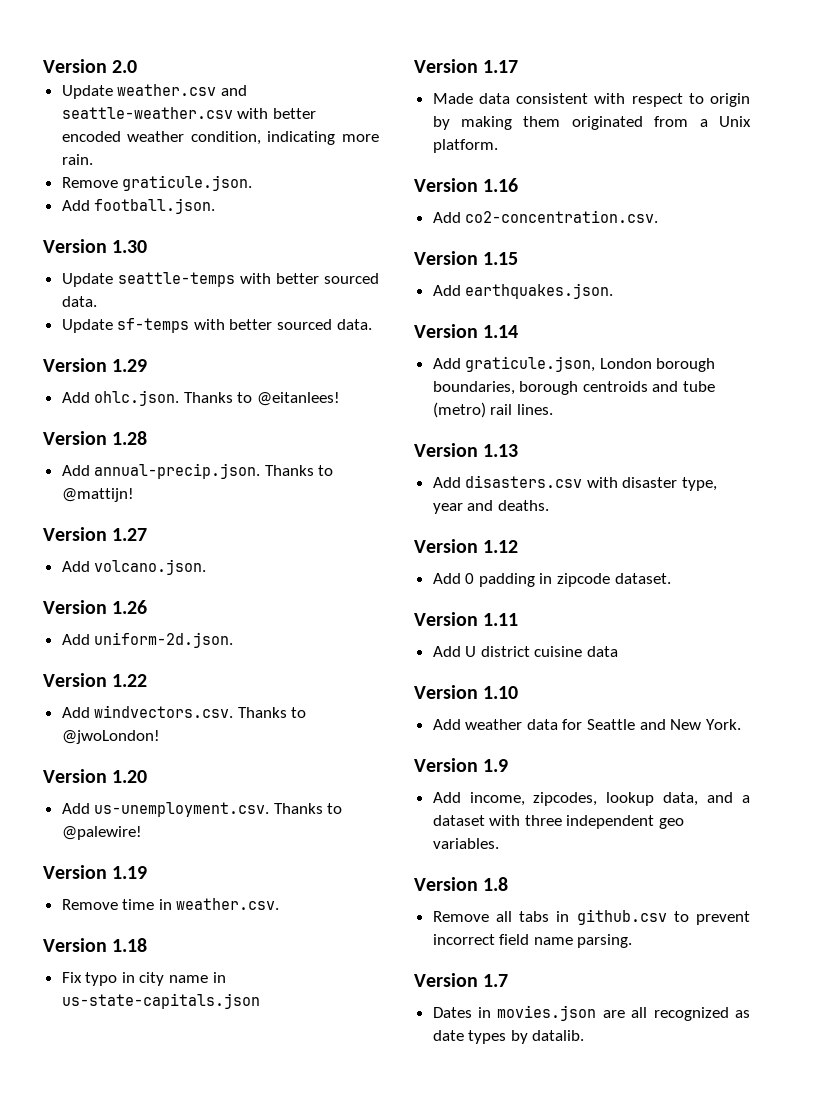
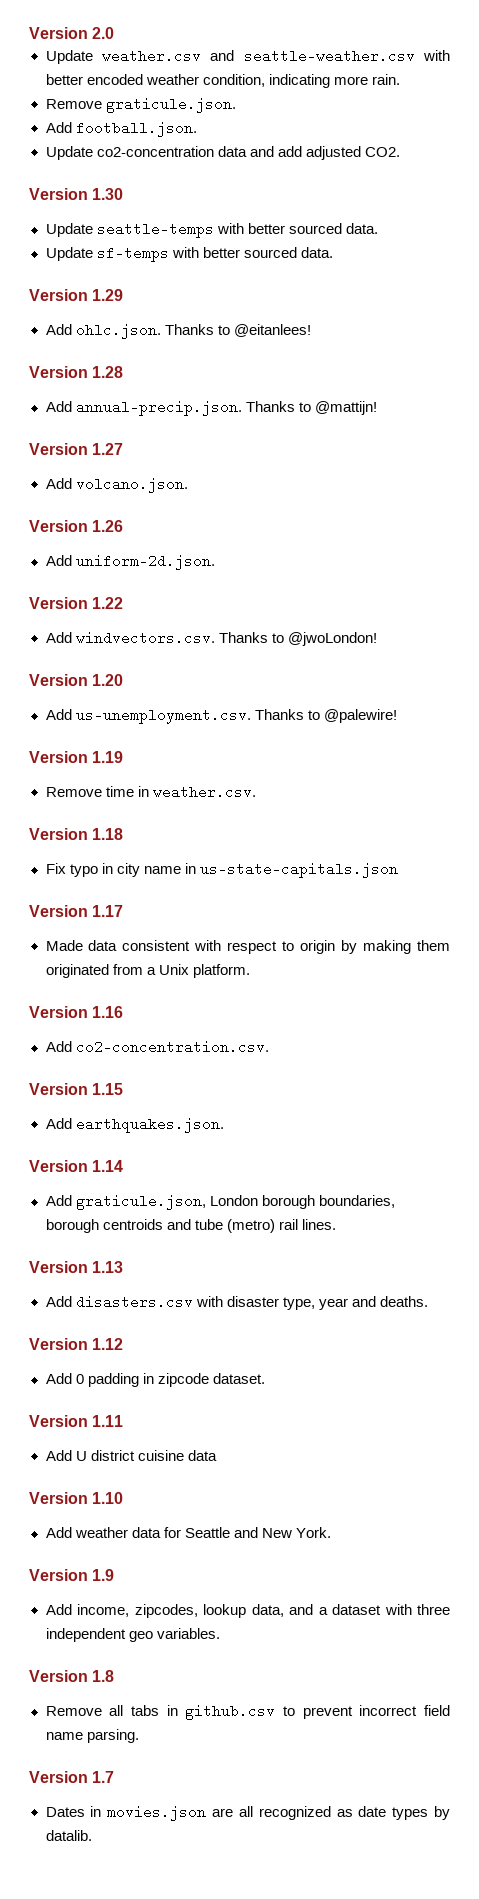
(216, 206) none -> [45,146,400,160] // Update co2-concentration data and add adjusted CO2.

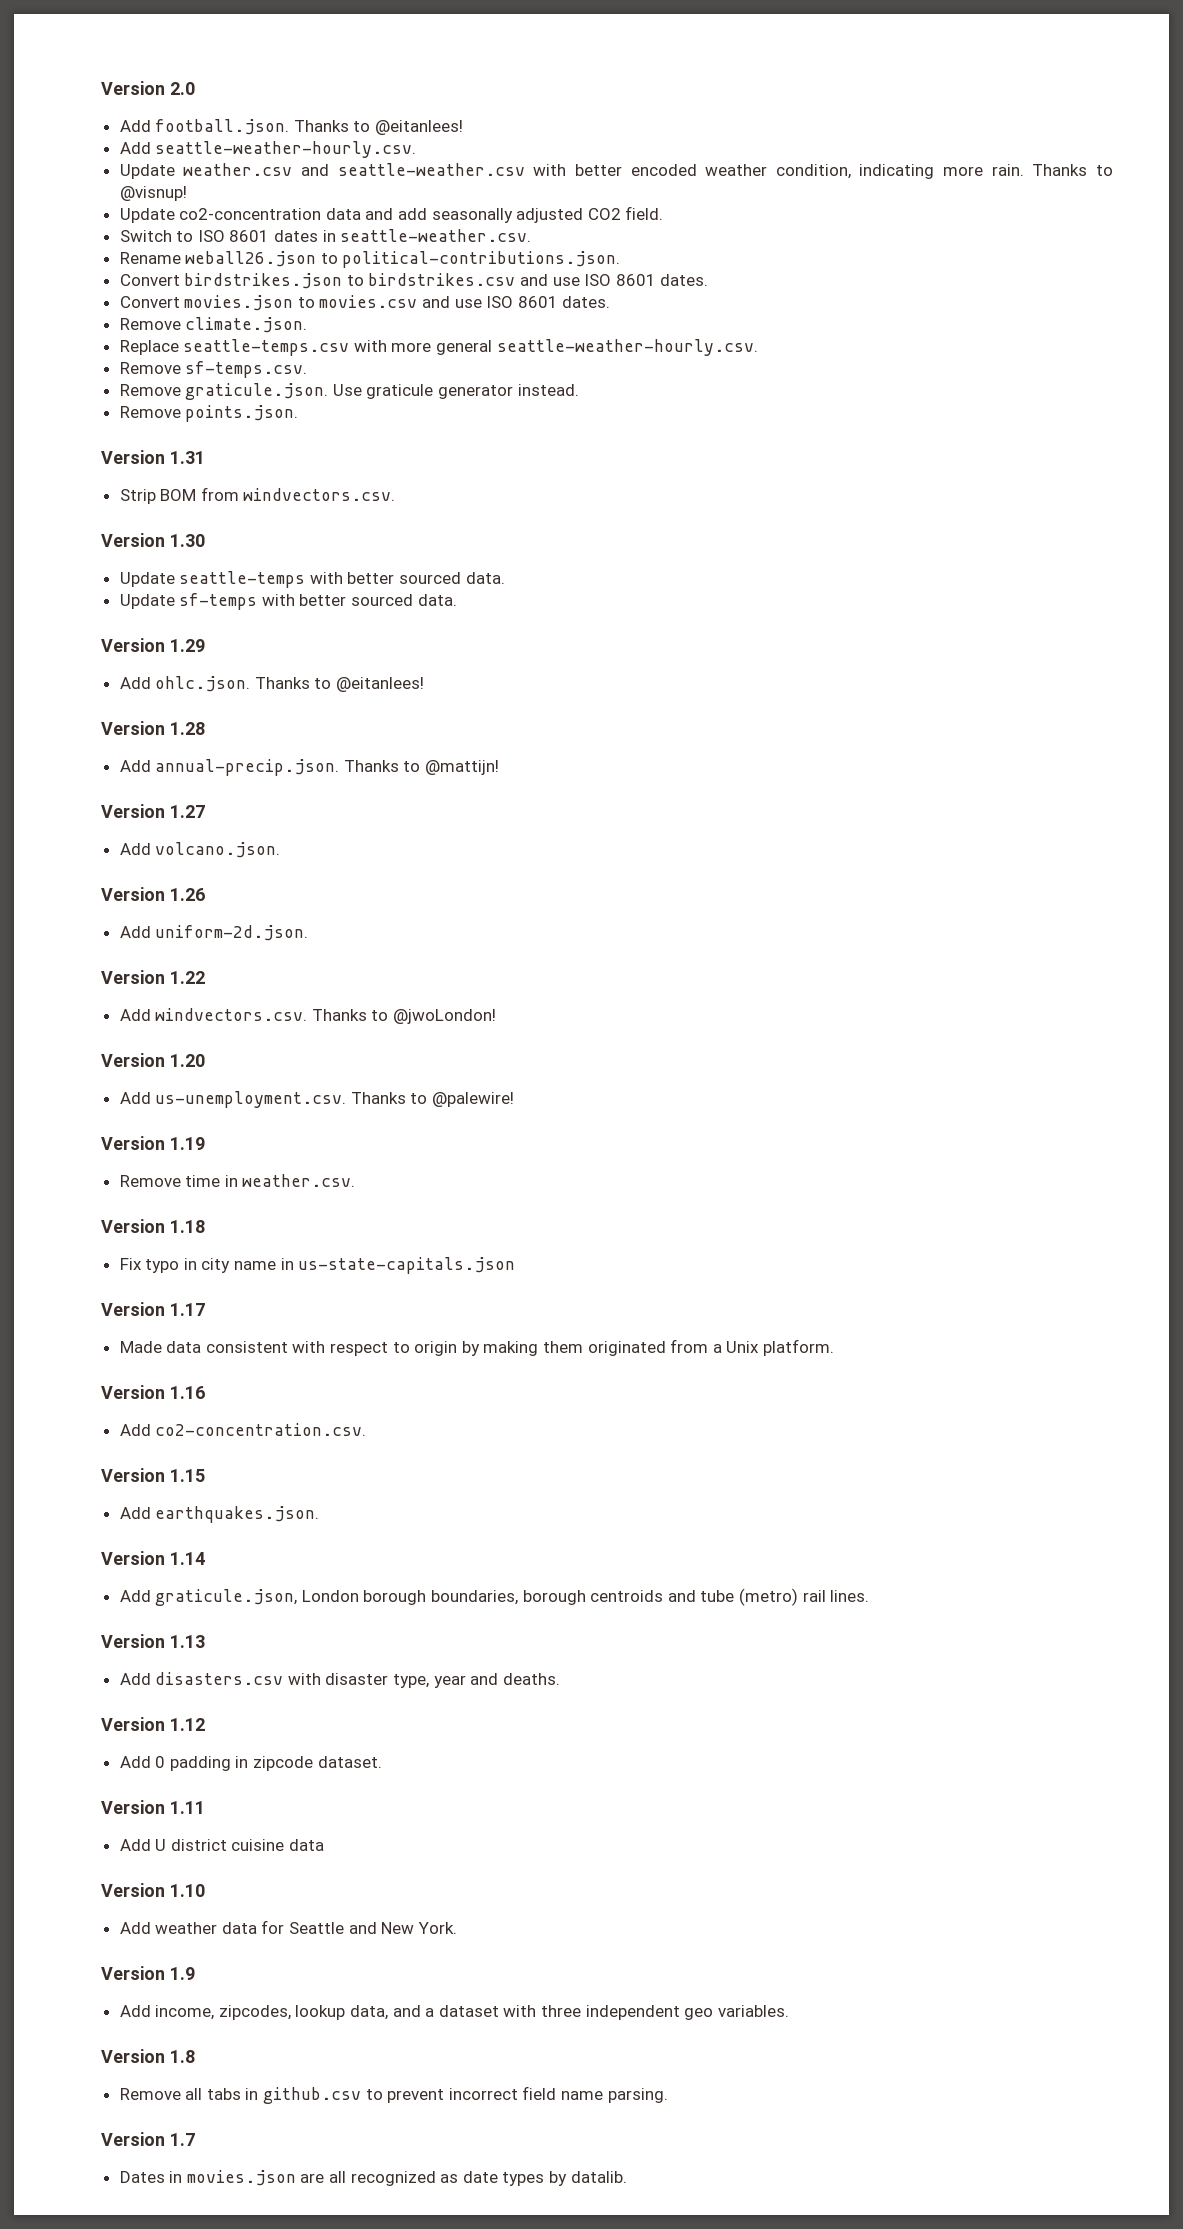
(115, 33) none -> [119,119,464,135] [119,141,417,158] // Add football.json. Thanks to @eitanlees! // Add seattle-weather-hourly.csv.
[45,97,236,113] [45,121,197,137] // Remove graticule.json. // Add football.json. -> [1032,164,1114,176] [119,186,187,201] Thanks to @visnup!
[305,146,400,160] adjusted CO2. -> [431,206,664,223] [119,229,532,242] [119,251,621,268] [119,273,709,289] [119,295,611,311] [119,317,308,333] [119,339,758,356] [119,361,308,378] [119,383,579,400] [119,405,299,422] [101,450,205,464] [119,487,396,504] seasonally adjusted CO2 field. // Switch to ISO 8601 dates in seattle-weather.csv. // Rename weball26.json to political-contributions.json. // Convert birdstrikes.json to birdstrikes.csv and use ISO 8601 dates. // Convert movies.json to movies.csv and use ISO 8601 dates. // Remove climate.json. // Replace seattle-temps.csv with more general seattle-weather-hourly.csv. // Remove sf-temps.csv. // Remove graticule.json. Use graticule generator instead. // Remove points.json. // Version 1.31 // Strip BOM from windvectors.csv.

